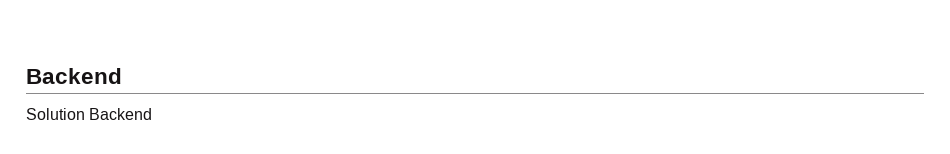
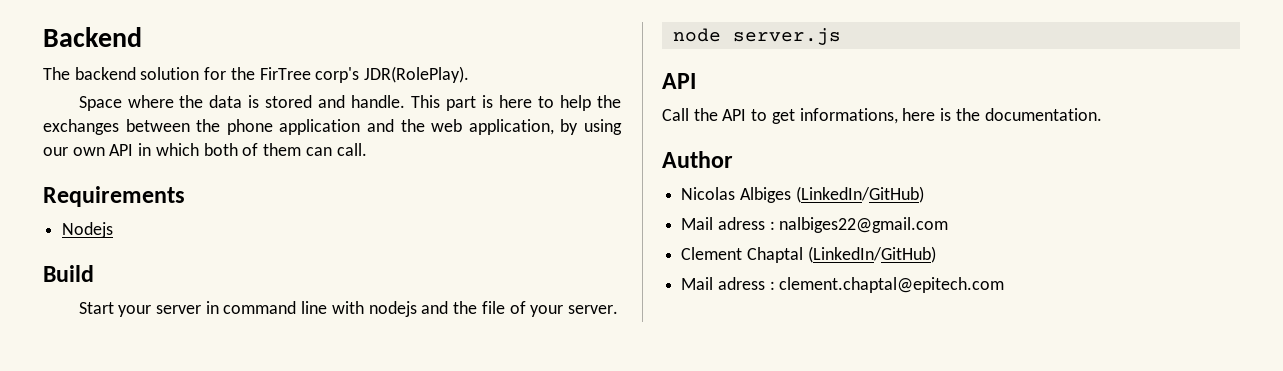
[26,108,153,120] Solution Backend -> [43,66,470,83] [78,95,622,111] [43,119,623,135] [43,143,367,156] [43,186,185,207] [62,222,114,238] [43,265,94,282] [78,301,618,317] [672,28,841,45] [662,73,696,89] [662,108,1102,124] [662,151,733,168] [681,186,924,203] [681,217,949,233] [681,246,936,263] [681,277,1005,293] The backend solution for the FirTree corp's JDR(RolePlay). // Space where the data is stored and handle. This part is here to help the exchanges between the phone application and the web application, by using our own API in which both of them can call. // Requirements // Nodejs // Build // Start your server in command line with nodejs and the file of your server. // node server.js // API // Call the API to get informations, here is the documentation. // Author // Nicolas Albiges (LinkedIn/GitHub) // Mail adress : nalbiges22@gmail.com // Clement Chaptal (LinkedIn/GitHub) // Mail adress : clement.chaptal@epitech.com

